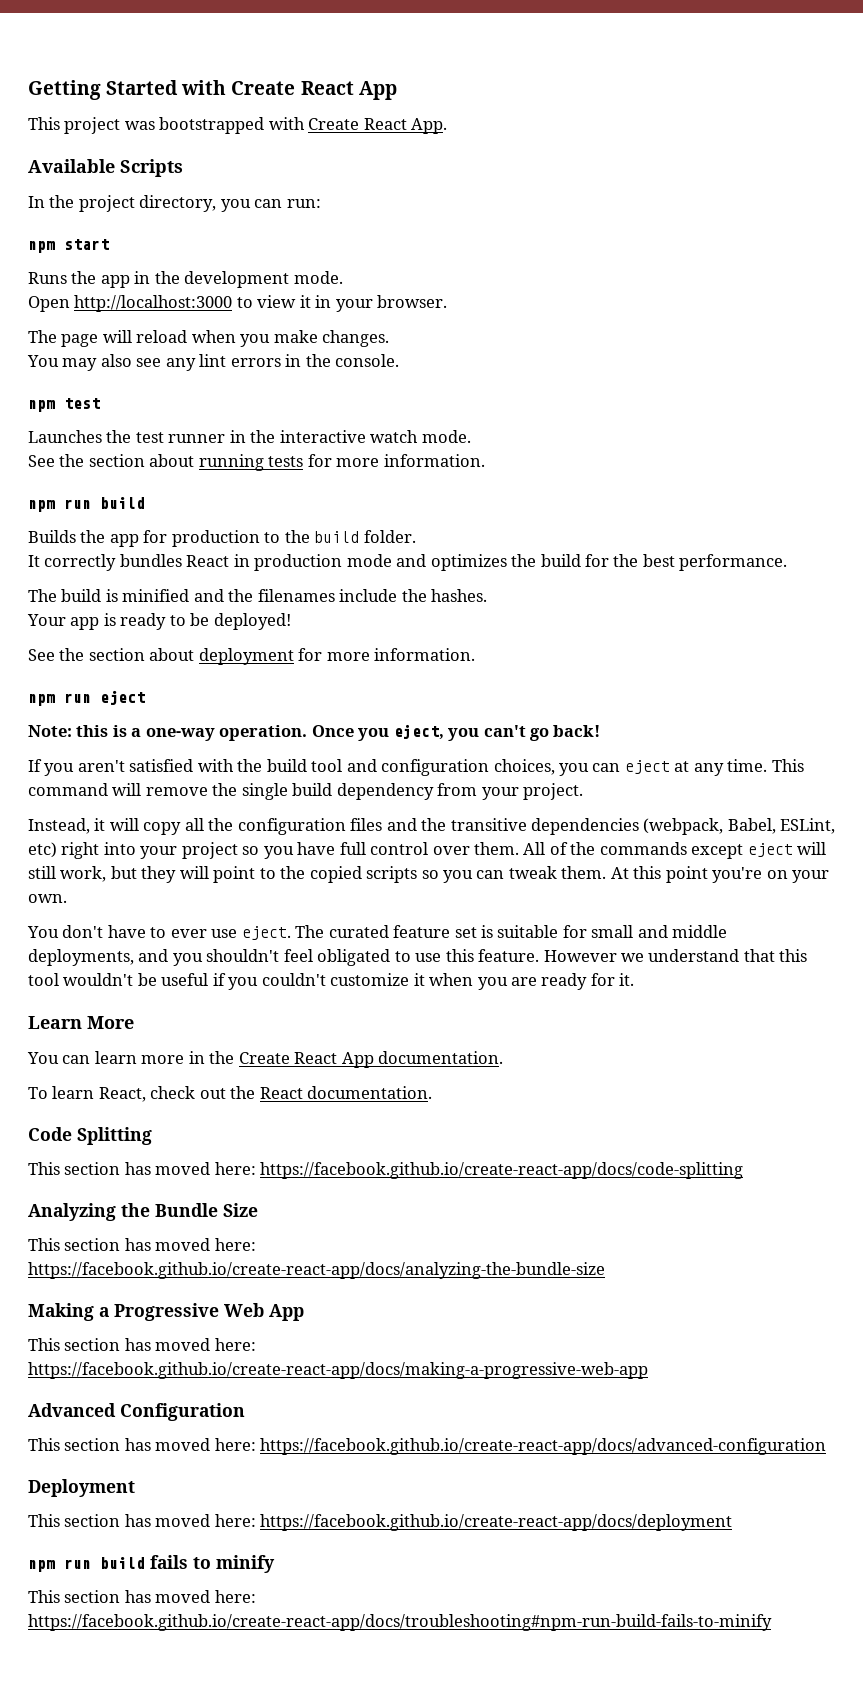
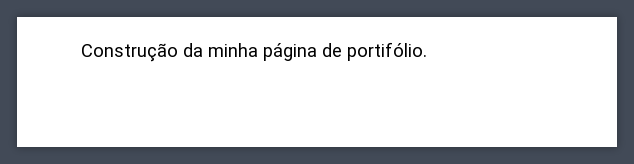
[28,80,397,100] [28,117,448,134] [28,159,183,177] [28,195,321,212] [28,239,109,253] [28,271,343,288] [28,295,448,312] [28,330,390,347] [27,354,400,371] [28,398,100,412] [28,430,471,443] [28,454,485,471] [28,497,145,512] [28,530,416,547] [28,554,788,571] [28,589,488,602] [27,613,291,630] [28,648,476,665] [28,690,145,706] [28,724,601,741] [28,759,804,776] [28,783,584,800] [28,818,836,835] [28,842,827,859] [28,866,830,883] [28,894,67,903] [27,925,728,940] [28,949,808,966] [28,973,635,990] [28,1016,134,1029] [27,1051,504,1068] [28,1086,433,1102] [28,1127,152,1145] [28,1162,744,1179] [28,1203,258,1221] [28,1238,256,1251] [28,1262,605,1279] [28,1303,304,1321] [28,1338,256,1351] [28,1362,648,1379] [28,1403,245,1421] [28,1438,827,1455] [28,1479,135,1497] [28,1514,733,1531] [28,1555,275,1573] [28,1590,256,1603] [28,1614,772,1631] Getting Started with Create React App // This project was bootstrapped with Create React App. // Available Scripts // In the project directory, you can run: // npm start // Runs the app in the development mode. // Open http://localhost:3000 to view it in your browser. // The page will reload when you make changes. // You may also see any lint errors in the console. // npm test // Launches the test runner in the interactive watch mode. // See the section about running tests for more information. // npm run build // Builds the app for production to the build folder. // It correctly bundles React in production mode and optimizes the build for the best performance. // The build is minified and the filenames include the hashes. // Your app is ready to be deployed! // See the section about deployment for more information. // npm run eject // Note: this is a one-way operation. Once you eject, you can't go back! // If you aren't satisfied with the build tool and configuration choices, you can eject at any time. This command will remove the single build dependency from your project. // Instead, it will copy all the configuration files and the transitive dependencies (webpack, Babel, ESLint, etc) right into your project so you have full control over them. All of the commands except eject will still work, but they will point to the copied scripts so you can tweak them. At this point you're on your own. // You don't have to ever use eject. The curated feature set is suitable for small and middle deployments, and you shouldn't feel obligated to use this feature. However we understand that this tool wouldn't be useful if you couldn't customize it when you are ready for it. // Learn More // You can learn more in the Create React App documentation. // To learn React, check out the React documentation. // Code Splitting // This section has moved here: https://facebook.github.io/create-react-app/docs/code-splitting // Analyzing the Bundle Size // This section has moved here: https://facebook.github.io/create-react-app/docs/analyzing-the-bundle-size // Making a Progressive Web App // This section has moved here: https://facebook.github.io/create-react-app/docs/making-a-progressive-web-app // Advanced Configuration // This section has moved here: https://facebook.github.io/create-react-app/docs/advanced-configuration // Deployment // This section has moved here: https://facebook.github.io/create-react-app/docs/deployment // npm run build fails to minify // This section has moved here: https://facebook.github.io/create-react-app/docs/troubleshooting#npm-run-build-fails-to-minify -> [81,42,427,62] Construção da minha página de portifólio.

